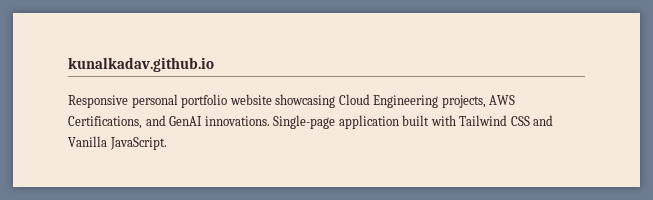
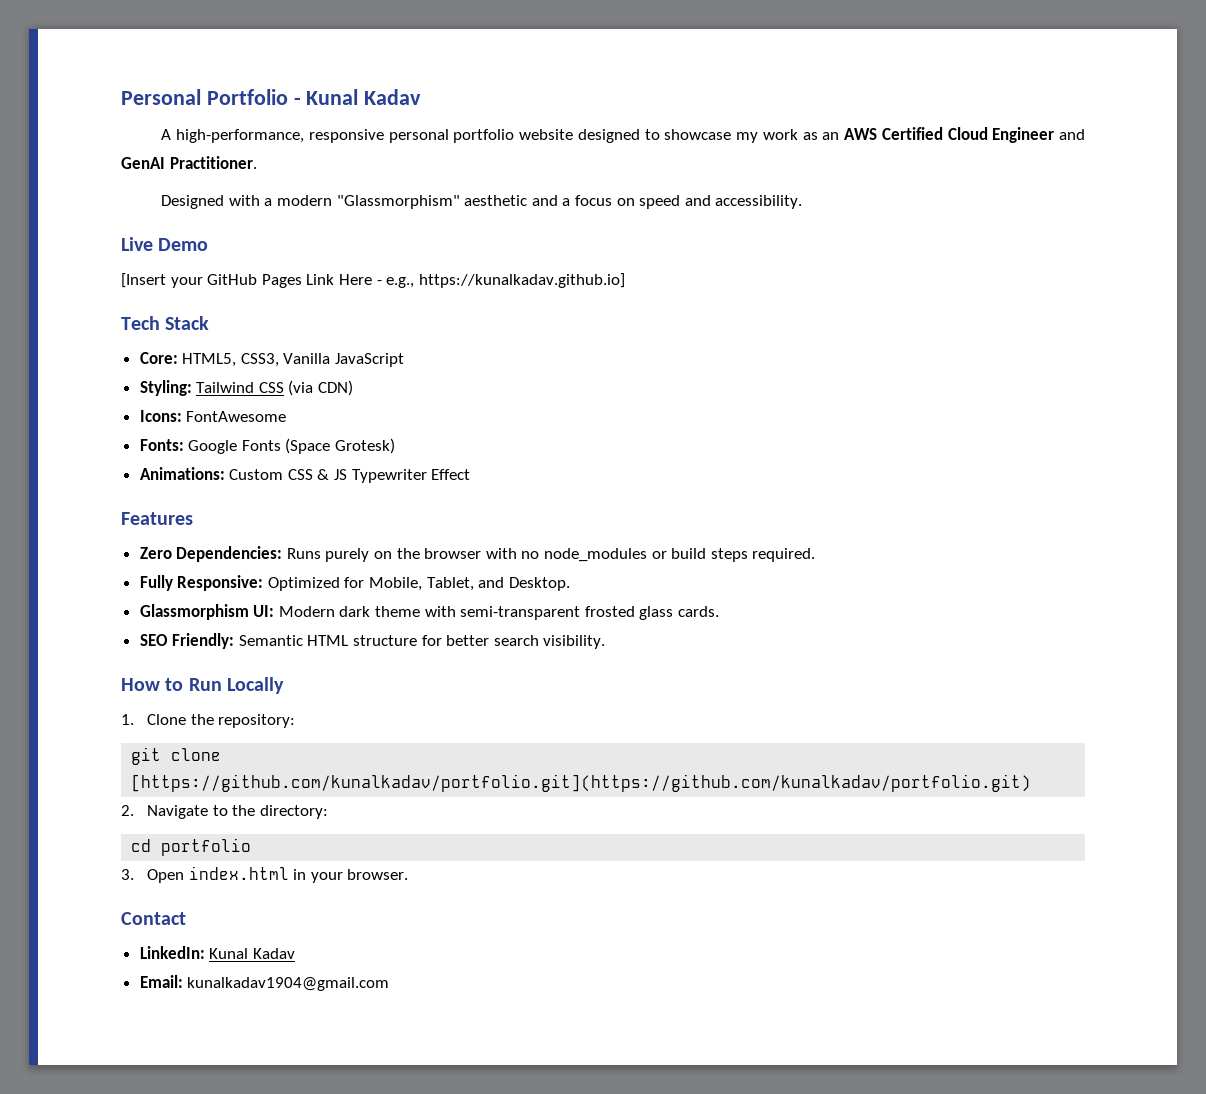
[68,57,214,72] [68,94,516,108] [68,115,554,129] [68,136,167,150] kunalkadav.github.io // Responsive personal portfolio website showcasing Cloud Engineering projects, AWS Certifications, and GenAI innovations. Single-page application built with Tailwind CSS and Vanilla JavaScript. -> [121,89,422,105] [161,127,1085,143] [121,156,257,169] [161,195,803,209] [121,237,209,251] [121,273,625,288] [121,316,210,330] [139,352,405,367] [139,380,354,396] [139,410,287,422] [139,438,396,454] [139,467,471,483] [121,512,193,525] [139,546,816,562] [139,575,570,591] [139,604,720,620] [139,633,606,649] [121,677,285,694] [121,714,296,728] [131,747,222,765] [131,774,1032,792] [121,805,328,819] [131,838,252,856] [121,866,409,883] [121,912,186,925] [139,946,295,959] [139,975,390,991] Personal Portfolio - Kunal Kadav // A high-performance, responsive personal portfolio website designed to showcase my work as an AWS Certified Cloud Engineer and GenAI Practitioner. // Designed with a modern "Glassmorphism" aesthetic and a focus on speed and accessibility. // Live Demo // [Insert your GitHub Pages Link Here - e.g., https://kunalkadav.github.io] // Tech Stack // Core: HTML5, CSS3, Vanilla JavaScript // Styling: Tailwind CSS (via CDN) // Icons: FontAwesome // Fonts: Google Fonts (Space Grotesk) // Animations: Custom CSS & JS Typewriter Effect // Features // Zero Dependencies: Runs purely on the browser with no node_modules or build steps required. // Fully Responsive: Optimized for Mobile, Tablet, and Desktop. // Glassmorphism UI: Modern dark theme with semi-transparent frosted glass cards. // SEO Friendly: Semantic HTML structure for better search visibility. // How to Run Locally // 1. Clone the repository: // git clone [https://github.com/kunalkadav/portfolio.git](https://github.com/kunalkadav/portfolio.git) // 2. Navigate to the directory: // cd portfolio // 3. Open index.html in your browser. // Contact // LinkedIn: Kunal Kadav // Email: kunalkadav1904@gmail.com

